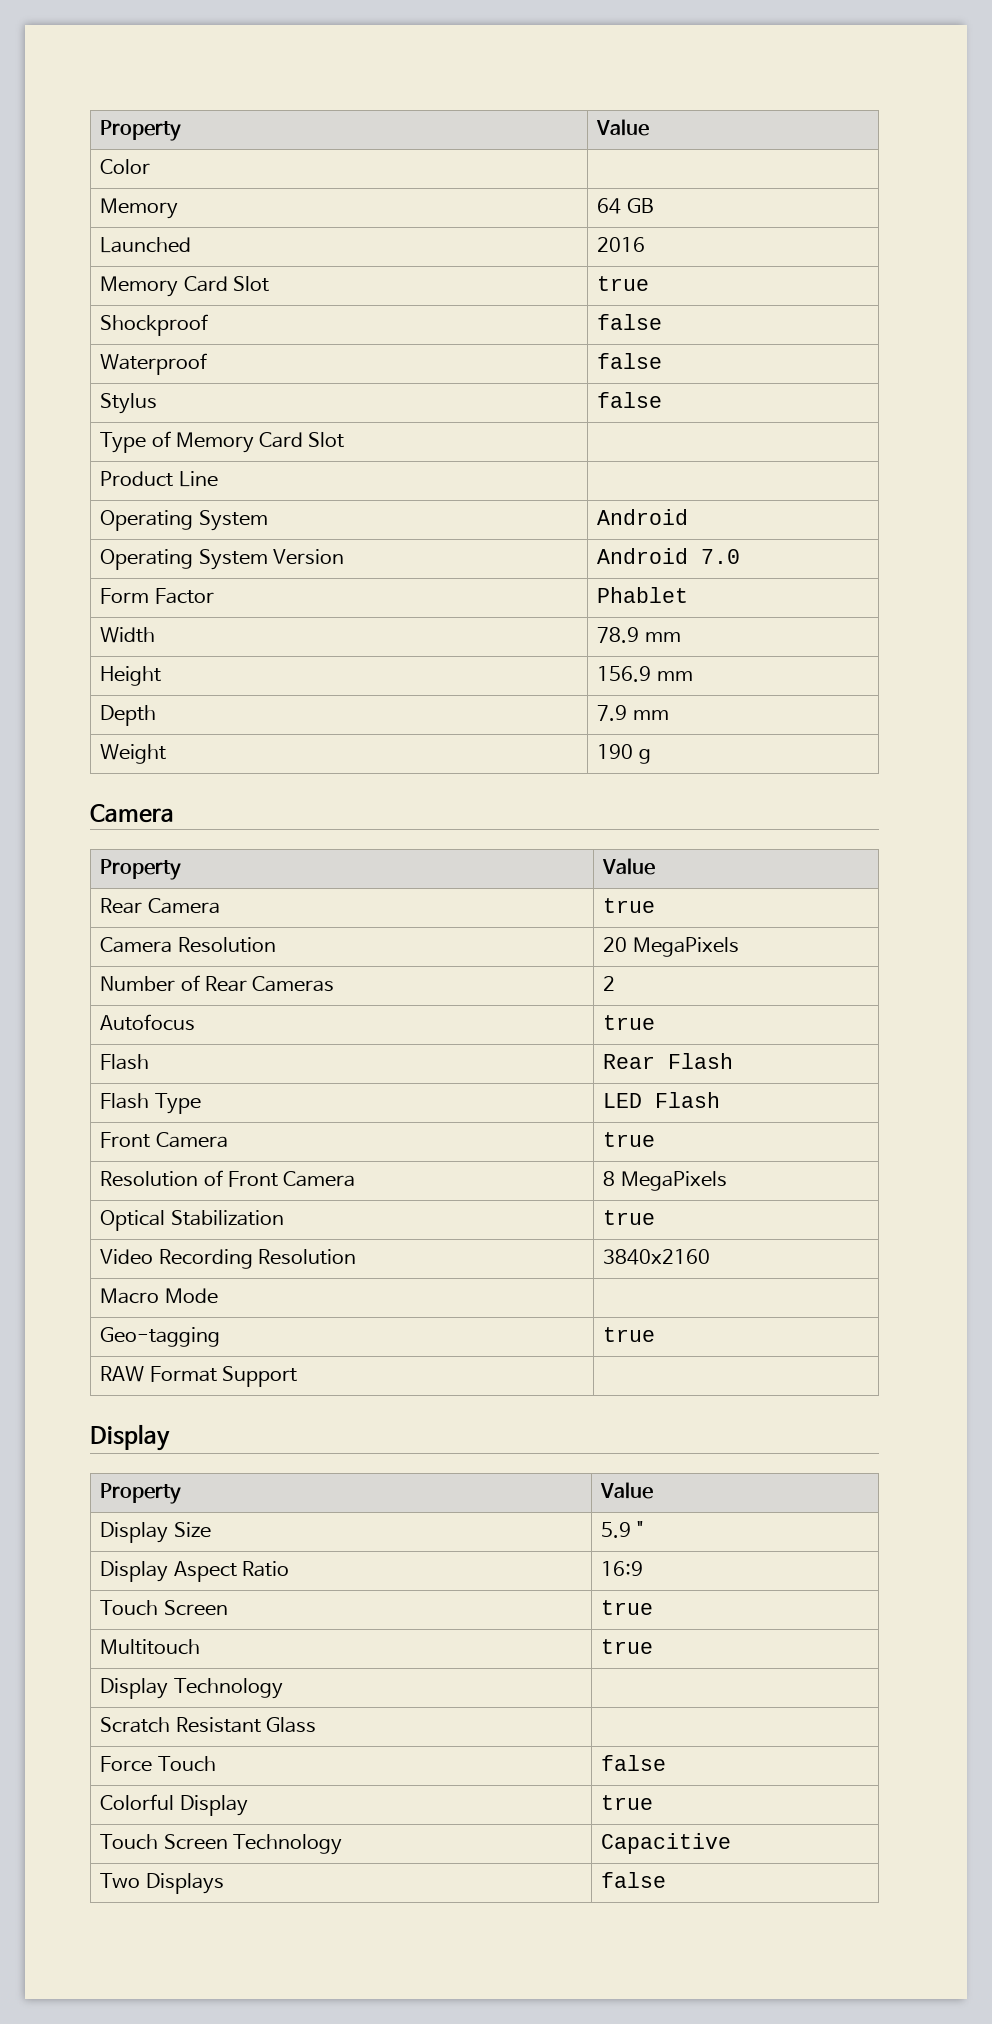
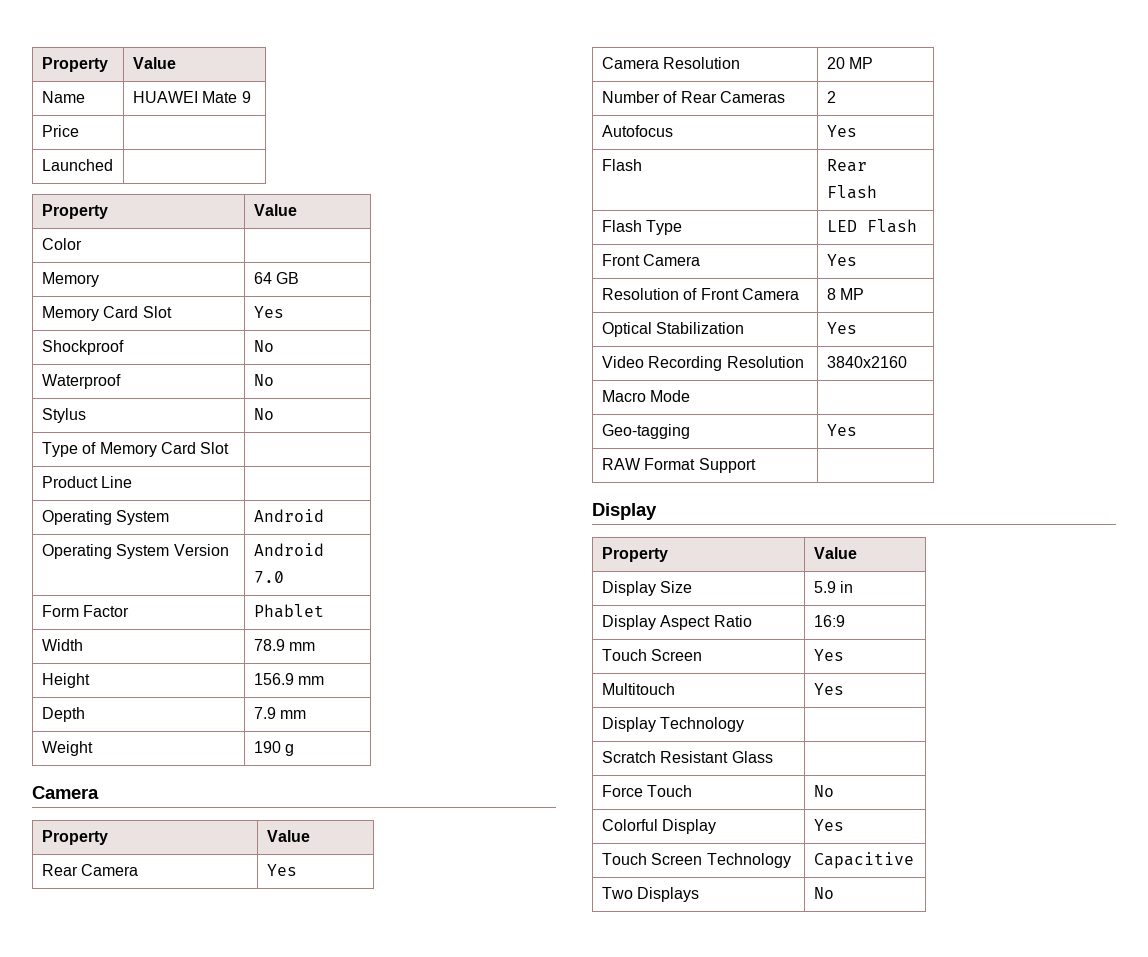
[100,120,182,141] [596,119,650,136] Property | Value -> [41,57,108,72] [132,57,176,69] [41,91,85,103] [132,91,251,103] [41,125,79,137] [41,159,113,171] [41,204,108,219] [253,204,297,216] Property | Value // Name | HUAWEI Mate 9 // Price | // Launched | // Property | Value
[100,237,192,253] [597,237,646,252] [100,276,269,297] [597,276,650,291] // Launched | 2016 // Memory Card Slot | true -> [41,306,172,321] [253,306,284,318] // Memory Card Slot | Yes
[597,314,663,330] false -> [253,340,274,352] No
[597,353,663,369] false -> [253,374,274,386] No
[597,392,663,408] false -> [253,408,274,420] No
[603,898,656,913] true -> [266,864,297,876] Yes
[632,937,739,957] MegaPixels -> [849,57,874,69] MP
[603,1015,656,1030] true -> [826,125,857,137] Yes
[603,1132,656,1147] true -> [826,254,857,266] Yes
[620,1171,727,1191] MegaPixels -> [840,288,865,300] MP
[603,1210,656,1225] true -> [826,322,857,334] Yes
[603,1327,656,1342] true -> [826,424,857,436] Yes
[636,1521,643,1537] " -> [840,581,854,593] in
[601,1600,654,1615] true -> [813,649,844,661] Yes
[601,1639,654,1654] true -> [813,683,844,695] Yes
[601,1755,667,1771] false -> [813,785,834,797] No
[601,1795,654,1810] true -> [813,819,844,831] Yes
[601,1872,667,1888] false -> [813,887,834,899] No

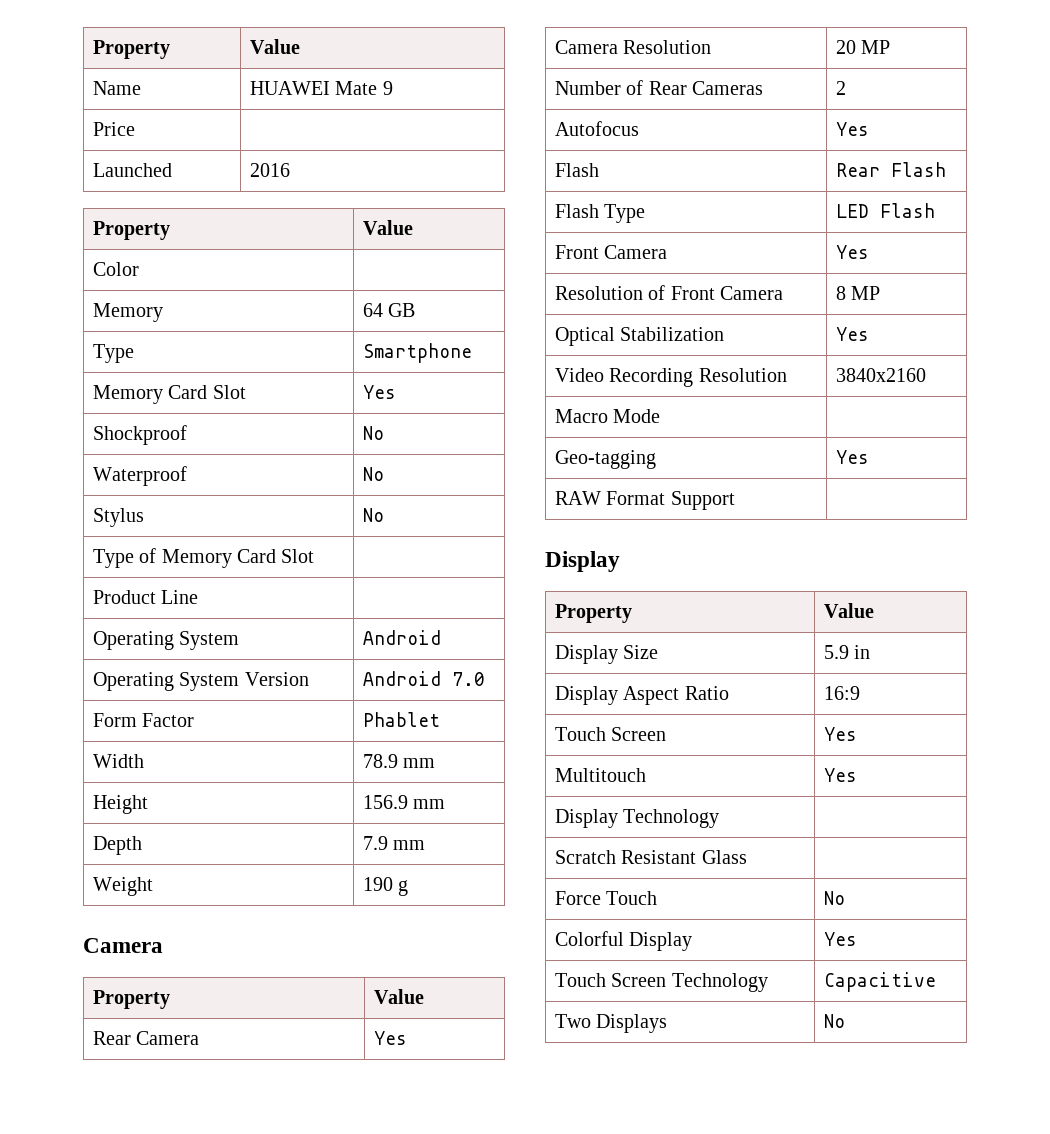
(113, 165) none -> [249,163,290,177] 2016
(300, 278) none -> [92,344,134,363] [362,343,472,363] // Type | Smartphone

